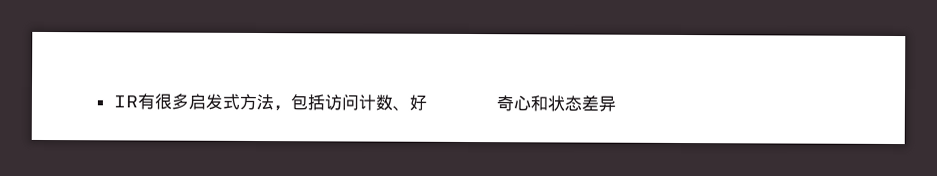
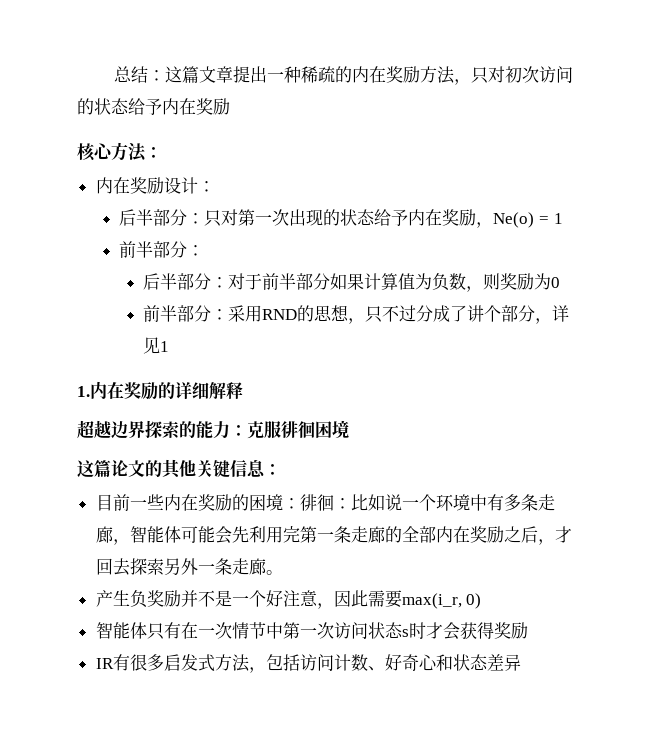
(112, 101) none -> [113,66,573,85] [77,98,230,115] [77,142,162,162] [95,177,215,194] [119,209,563,228] [119,241,205,258] [143,273,561,292] [143,305,570,324] [143,337,170,354] [77,381,243,400] [77,420,349,439] [77,459,281,479] [95,494,555,511] [95,526,572,545] [95,558,283,576] [95,590,482,609] [95,622,528,640] 总结：这篇文章提出一种稀疏的内在奖励方法，只对初次访问的状态给予内在奖励 // 核心方法： // 内在奖励设计： // 后半部分：只对第一次出现的状态给予内在奖励，Ne(o) = 1 // 前半部分： // 后半部分：对于前半部分如果计算值为负数，则奖励为0 // 前半部分：采用RND的思想，只不过分成了讲个部分，详见1 // 1.内在奖励的详细解释 // 超越边界探索的能力：克服徘徊困境 // 这篇论文的其他关键信息： // 目前一些内在奖励的困境：徘徊：比如说一个环境中有多条走廊，智能体可能会先利用完第一条走廊的全部内在奖励之后，才回去探索另外一条走廊。 // 产生负奖励并不是一个好注意，因此需要max(i_r, 0) // 智能体只有在一次情节中第一次访问状态s时才会获得奖励 //

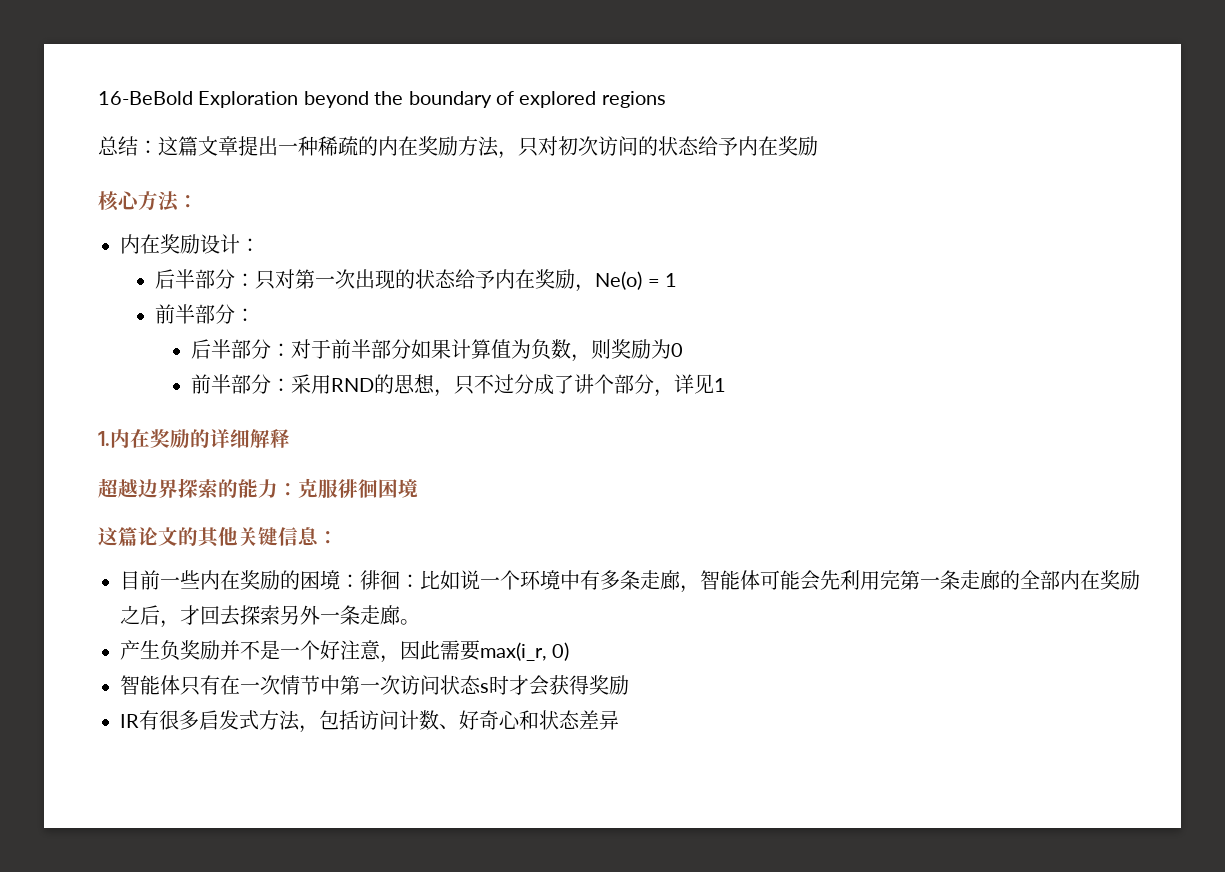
(113, 74) none -> [98,91,666,108] 16-BeBold Exploration beyond the boundary of explored regions //

